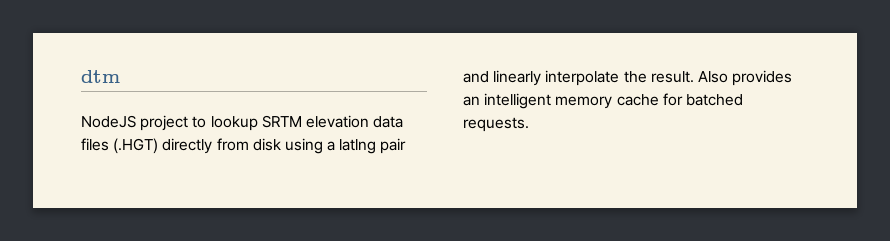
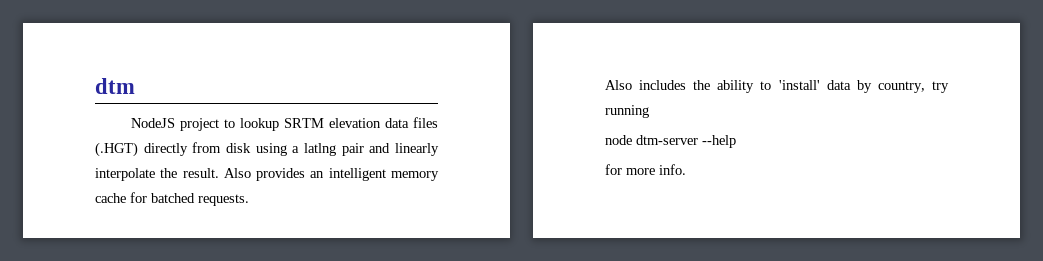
(529, 124) none -> [605,80,949,93] [605,105,649,118] [605,135,736,148] [605,164,686,175] // Also includes the ability to 'install' data by country, try running // node dtm-server --help // for more info.

